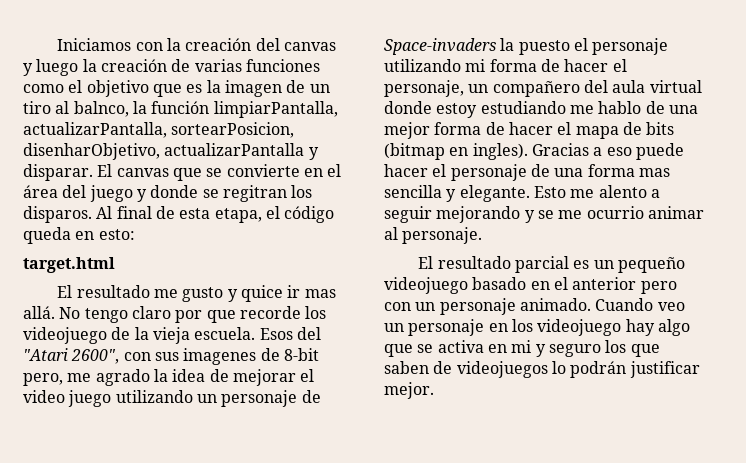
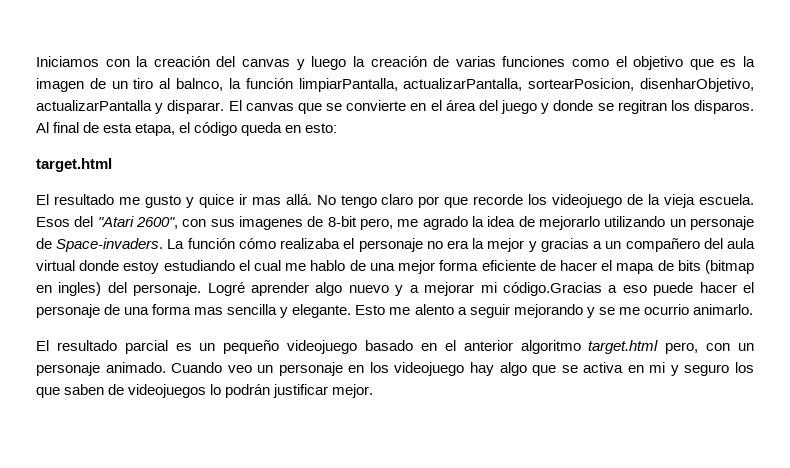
[232,369,315,386] [23,390,321,407] [384,38,669,55] [384,59,627,72] [384,80,464,97] mejorar el video juego utilizando un personaje de Space-invaders la puesto el personaje utilizando mi forma de hacer el personaje, -> [538,216,754,230] [36,238,603,252] mejorarlo utilizando un personaje de Space-invaders. La función cómo realizaba el personaje no era la mejor y gracias a
(566, 107) none -> [238,260,282,271] el cual
(482, 128) none -> [481,260,536,271] eficiente
[472,143,589,160] ingles). Gracias -> [58,282,602,296] ingles) del personaje. Logré aprender algo nuevo y a mejorar mi código.Gracias
[647,206,704,219] [384,227,483,244] animar al personaje. -> [692,304,753,315] animarlo.
[640,281,677,294] pero -> [520,340,699,354] algoritmo target.html pero,

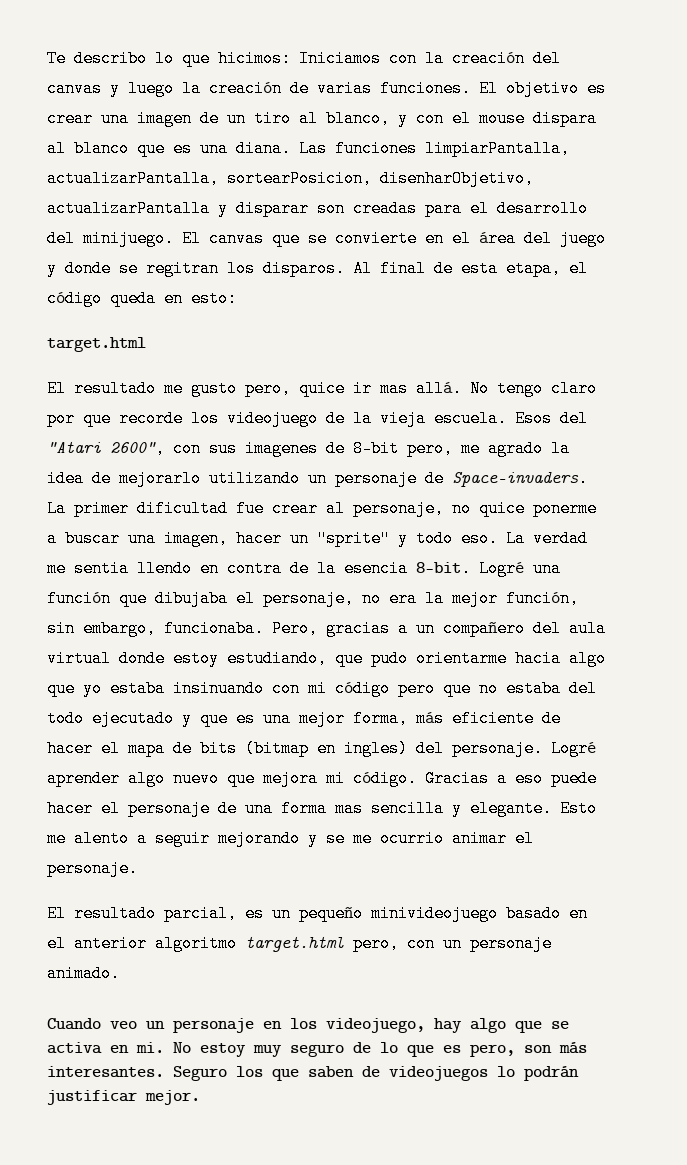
(36, 61) none -> [47,50,291,67] Te describo lo que hicimos:
[502,56,755,70] funciones como el objetivo que es la -> [380,80,606,97] [47,110,129,127] funciones. El objetivo es crear una
[176,78,293,91] balnco, la función -> [326,110,597,127] [47,140,417,157] blanco, y con el mouse dispara al blanco que es una diana. Las funciones
[167,100,225,114] disparar. -> [236,200,588,217] [47,230,174,247] disparar son creadas para el desarrollo del minijuego.
[185,197,194,208] y -> [245,380,291,397] pero,
[187,238,537,252] función cómo realizaba el personaje no era la mejor y -> [74,500,597,517] [47,530,588,547] [47,560,561,577] [47,590,579,607] [47,620,318,637] primer dificultad fue crear al personaje, no quice ponerme a buscar una imagen, hacer un "sprite" y todo eso. La verdad me sentia llendo en contra de la esencia 8-bit. Logré una función que dibujaba el personaje, no era la mejor función, sin embargo, funcionaba. Pero,
[163,260,479,274] estudiando el cual me hablo de una mejor forma -> [227,650,606,667] [47,680,597,697] [47,710,444,727] estudiando, que pudo orientarme hacia algo que yo estaba insinuando con mi código pero que no estaba del todo ejecutado y que es una mejor forma, más
[395,282,602,296] y a mejorar mi código.Gracias -> [227,770,489,787] que mejora mi código. Gracias
[692,304,753,315] [36,340,168,354] animarlo. // El resultado parcial -> [452,830,534,847] [47,860,138,877] [47,905,237,922] animar el personaje. // El resultado parcial,
[287,340,358,354] videojuego -> [371,905,498,922] minivideojuego
(166, 367) none -> (120, 973) //
[394,362,465,376] videojuego -> [326,1018,425,1033] videojuego,
[649,362,730,376] mi y seguro -> [136,1042,587,1057] [47,1066,227,1081] mi. No estoy muy seguro de lo que es pero, son más interesantes. Seguro

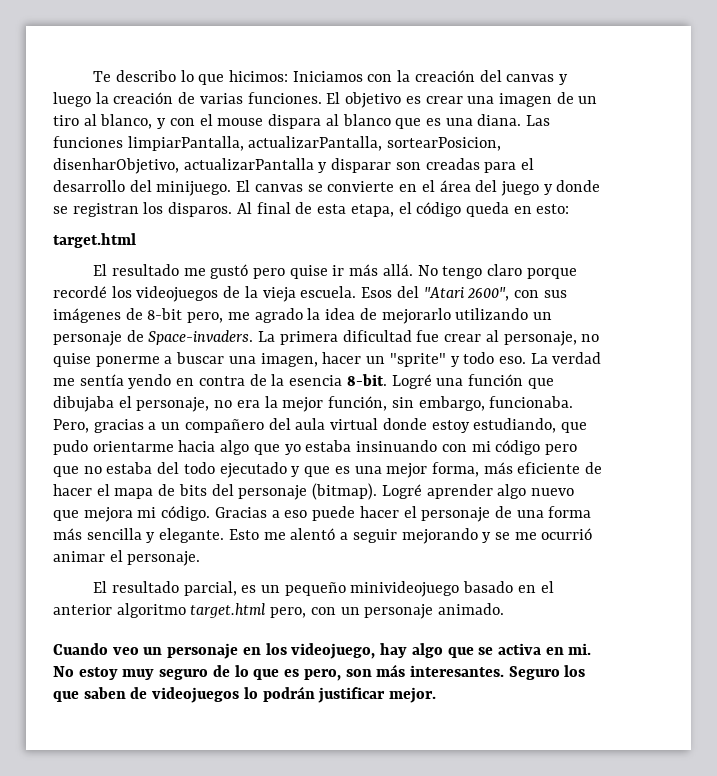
[272,230,300,247] que -> (303, 188) none
[146,260,219,277] regitran -> [72,203,139,217] registran
[191,380,597,397] [47,410,318,427] gusto pero, quice ir mas allá. No tengo claro por que recorde los videojuego -> [210,264,577,279] [53,286,219,302] gustó pero quise ir más allá. No tengo claro porque recordé los videojuegos
[245,440,318,457] imagenes -> [53,308,121,323] imágenes
[74,500,129,517] primer -> [279,331,338,345] primera
[479,500,525,517] quice -> [53,353,91,367] quise
[74,560,192,577] sentia llendo -> [79,374,172,389] sentía yendo
[245,740,543,757] (bitmap en ingles) del personaje. -> [211,483,378,500] del personaje (bitmap).
[335,800,363,817] mas -> [53,528,82,540] más
[74,830,129,847] alento -> [290,528,336,540] alentó
[380,830,444,847] ocurrio -> [541,528,593,540] ocurrió

